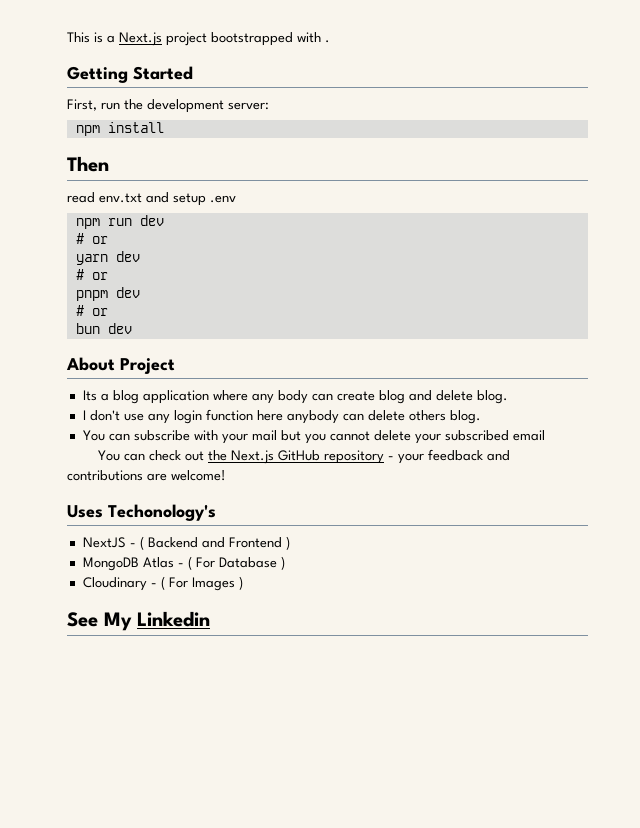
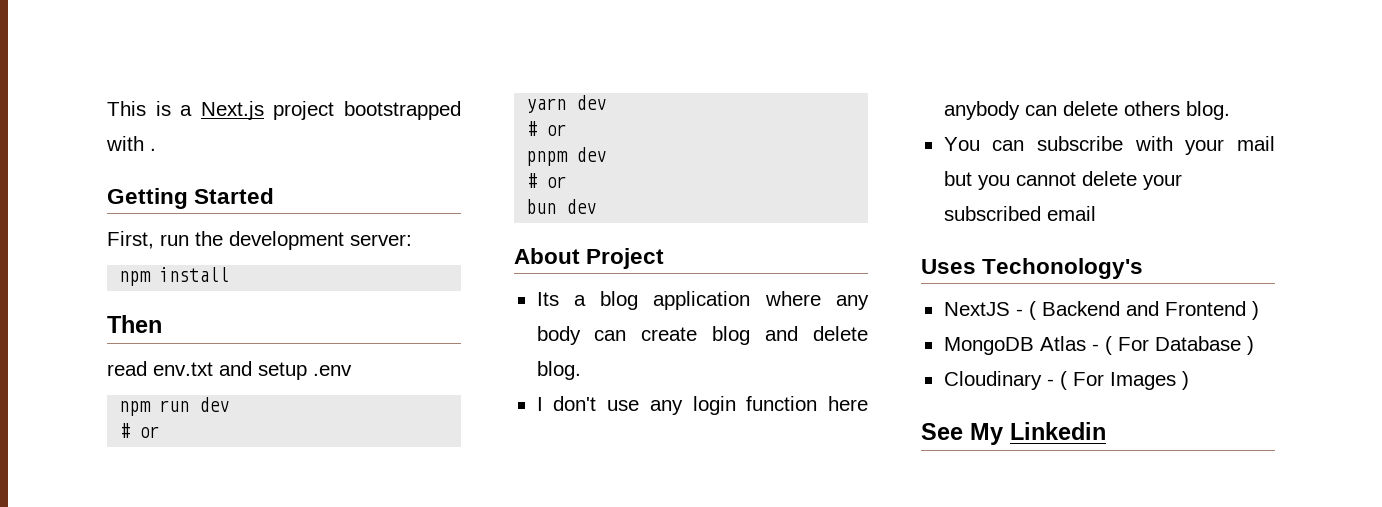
[98,449,511,464] [67,470,226,481] // You can check out the Next.js GitHub repository - your feedback and contributions are welcome! -> (1096, 213) none

